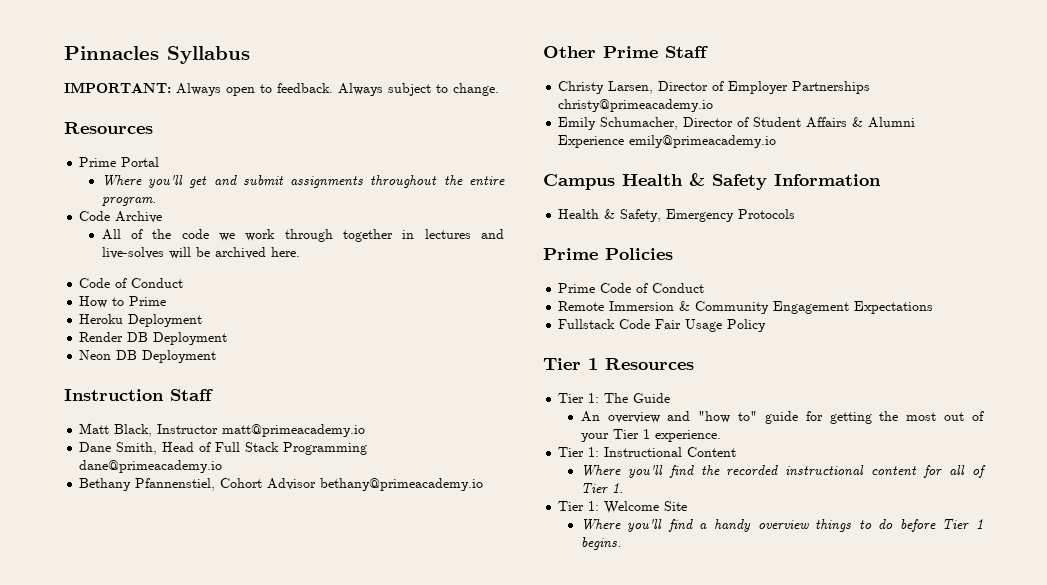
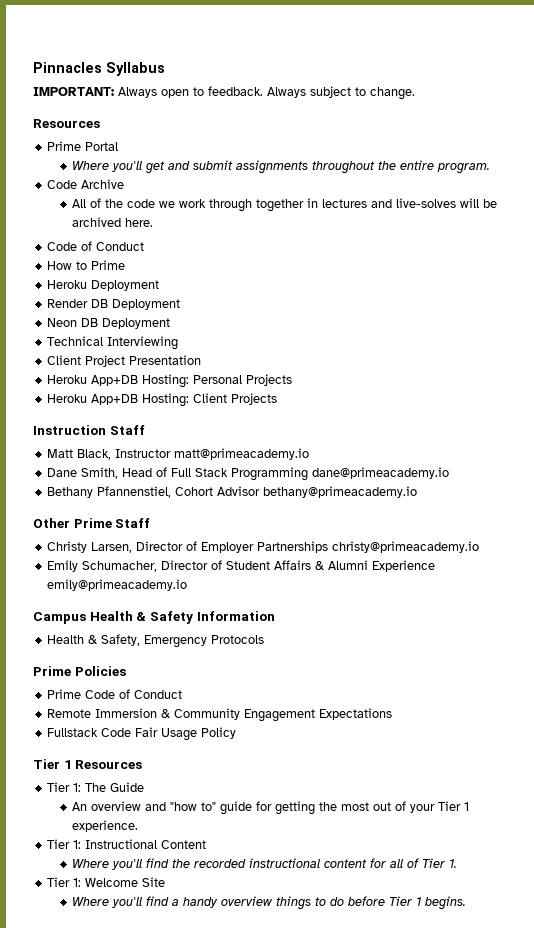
(217, 356) none -> [47,336,179,350] [47,355,202,367] [47,374,293,388] [47,393,278,407] // Technical Interviewing // Client Project Presentation // Heroku App+DB Hosting: Personal Projects // Heroku App+DB Hosting: Client Projects

